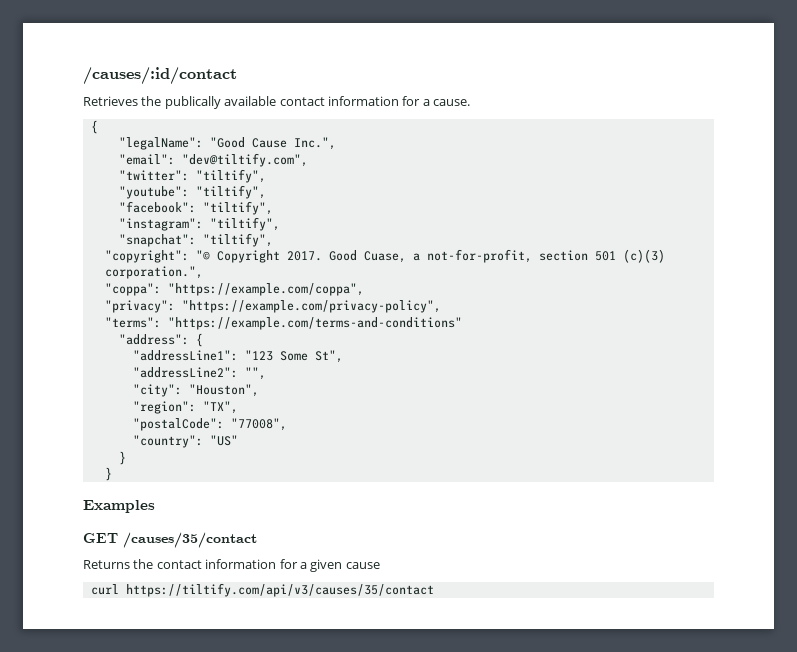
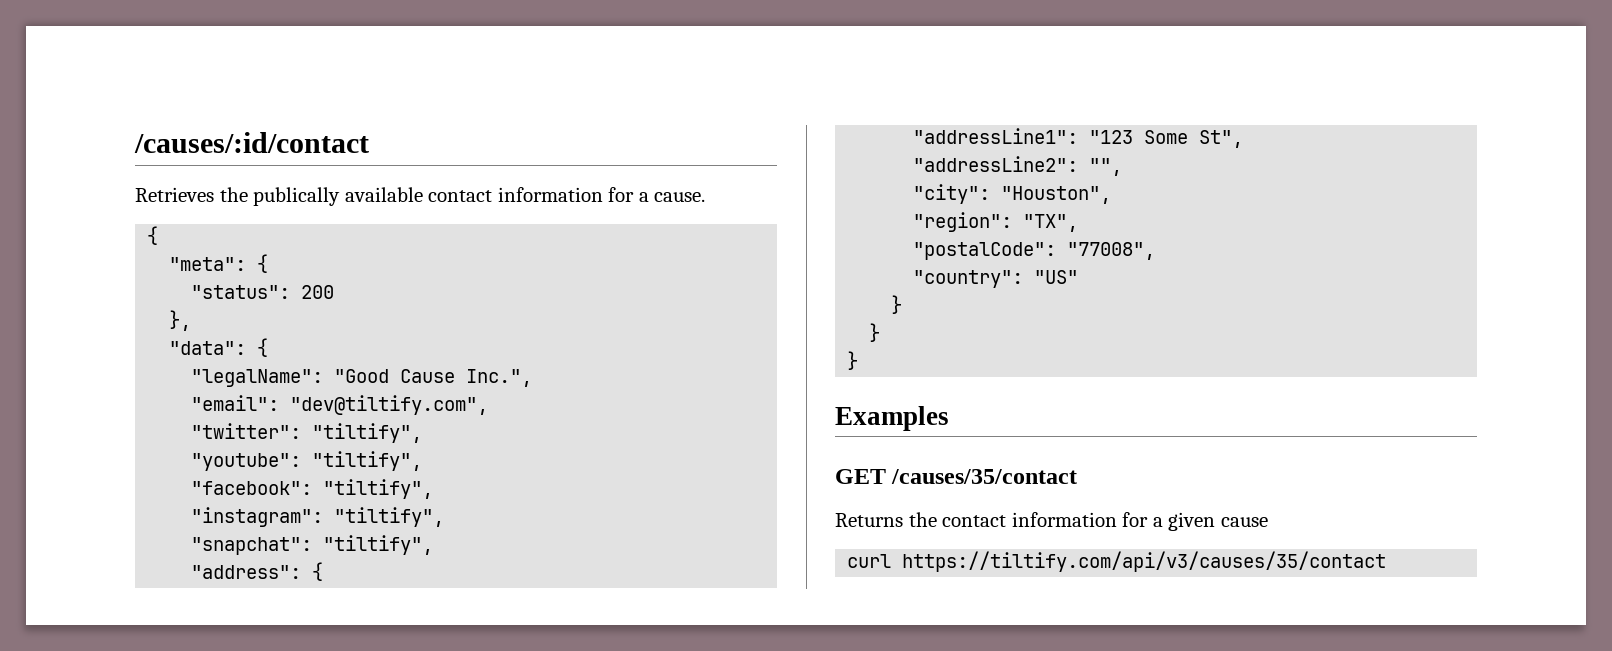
(98, 127) none -> [169,254,269,273] [191,285,335,299] [169,310,192,331] [169,338,269,357] // "meta": { // "status": 200 // }, // "data": {
[104,249,665,263] [104,266,203,279] [104,283,364,296] [104,300,441,313] [104,317,462,330] // "copyright": "© Copyright 2017. Good Cuase, a not-for-profit, section 501 (c)(3) corporation.", // "coppa": "https://example.com/coppa", // "privacy": "https://example.com/privacy-policy", // "terms": "https://example.com/terms-and-conditions" -> (434, 545) none
(112, 474) none -> [847,351,859,370] // }

